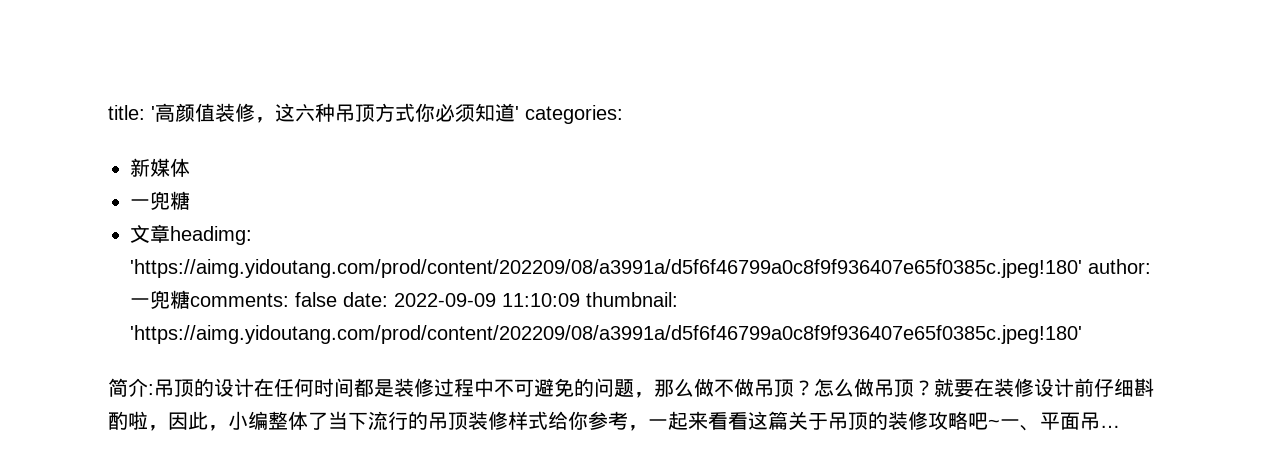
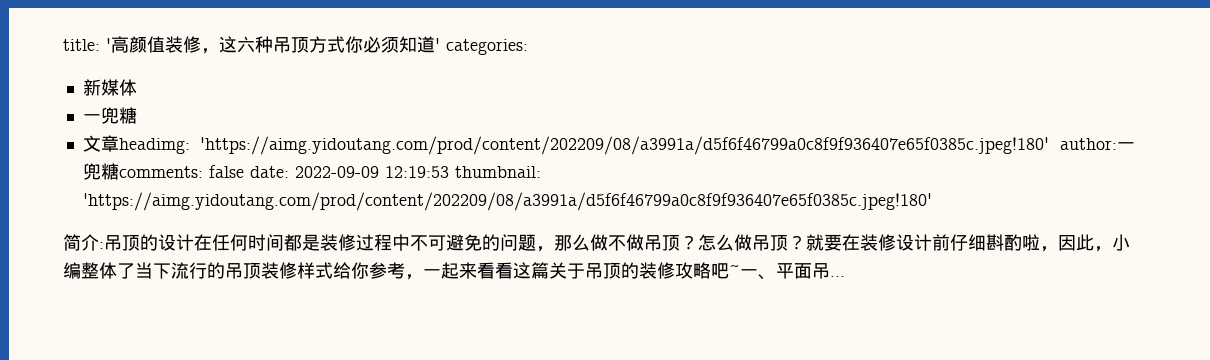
[502,293,580,307] 11:10:09 -> [384,166,449,178] 12:19:53

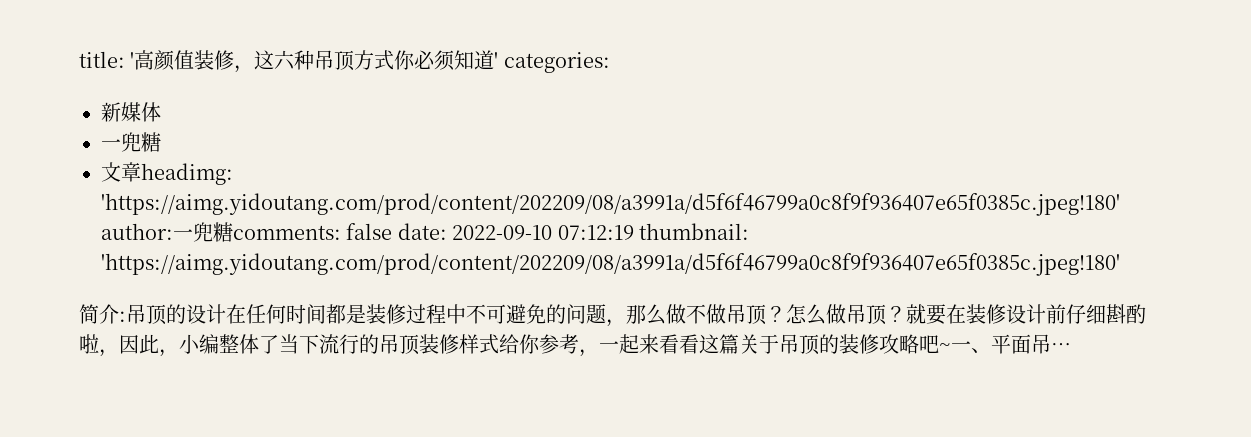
[294,166,449,178] 2022-09-09 12:19:53 -> [452,225,634,240] 2022-09-10 07:12:19

